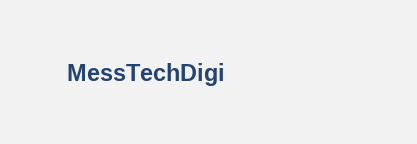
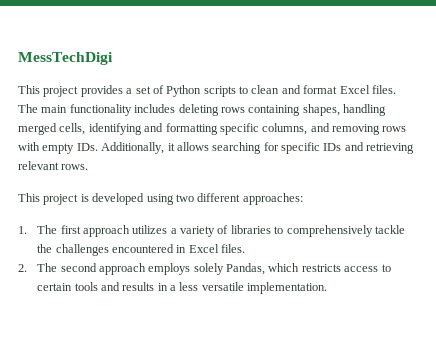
(225, 74) none -> [18,85,396,97] [18,104,386,116] [18,123,407,135] [18,142,415,154] [18,161,89,170] [18,193,303,205] [18,225,405,237] [37,244,246,256] [18,263,391,275] [37,282,328,294] // This project provides a set of Python scripts to clean and format Excel files. The main functionality includes deleting rows containing shapes, handling merged cells, identifying and formatting specific columns, and removing rows with empty IDs. Additionally, it allows searching for specific IDs and retrieving relevant rows. // This project is developed using two different approaches: // 1. The first approach utilizes a variety of libraries to comprehensively tackle the challenges encountered in Excel files. // 2. The second approach employs solely Pandas, which restricts access to certain tools and results in a less versatile implementation.

